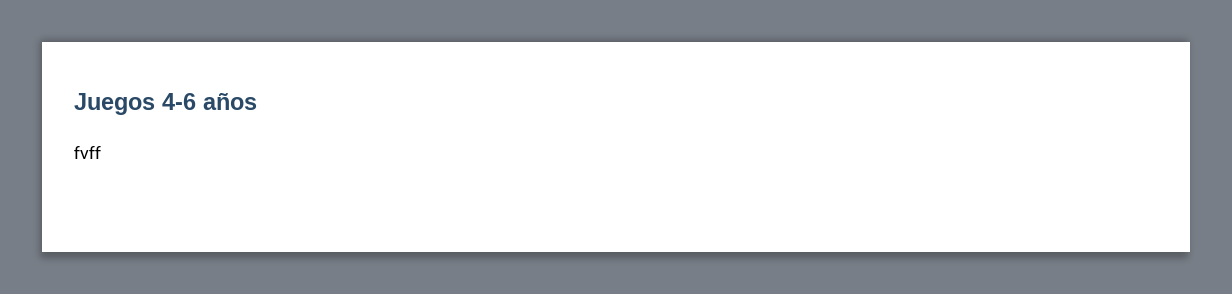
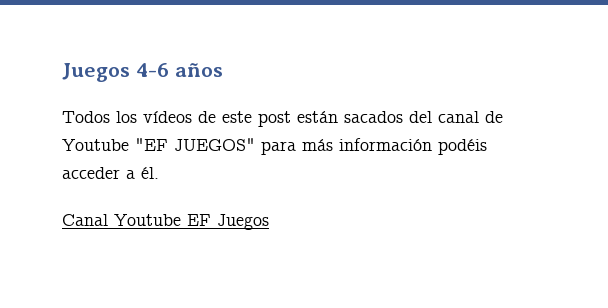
[74,146,101,159] fvff -> [62,111,503,127] [62,138,487,155] [62,167,159,179] [62,214,269,230] Todos los vídeos de este post están sacados del canal de Youtube "EF JUEGOS" para más información podéis acceder a él. // Canal Youtube EF Juegos

